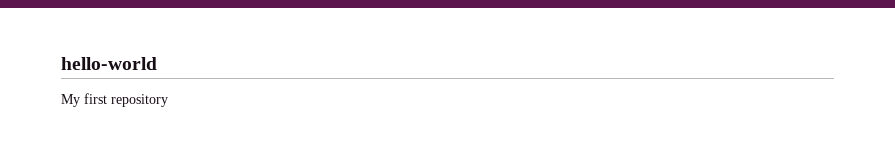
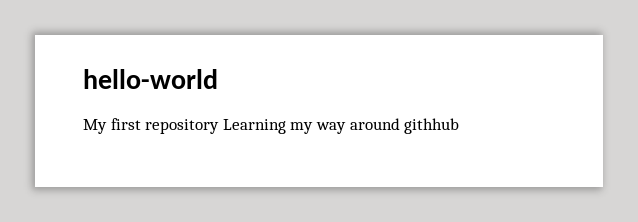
(168, 100) none -> [222,118,460,134] Learning my way around githhub

